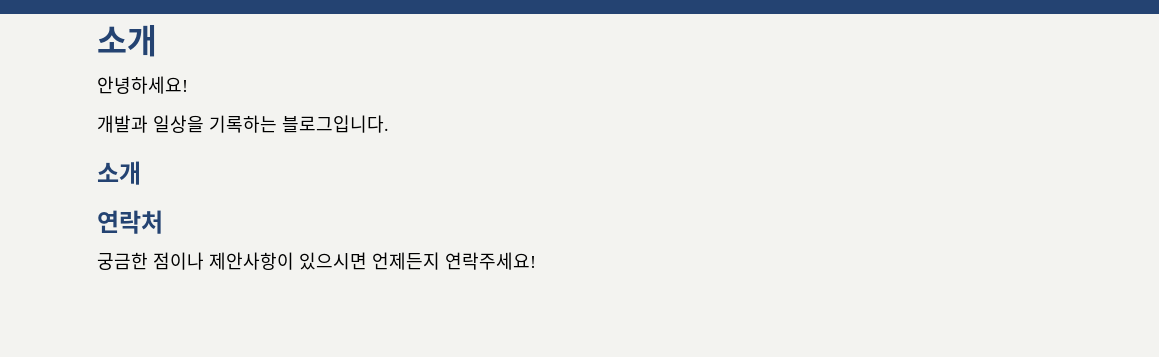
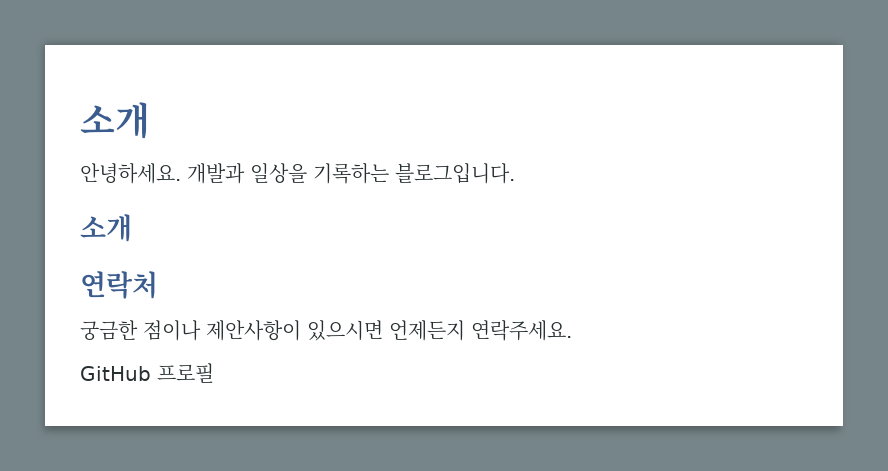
[97,24,157,57] [97,76,188,94] 소개 // 안녕하세요! // -> [80,102,150,139] [80,163,181,184] 소개 // 안녕하세요.
[445,252,536,270] 연락주세요! -> [471,320,572,341] [80,363,214,383] 연락주세요. // GitHub 프로필

